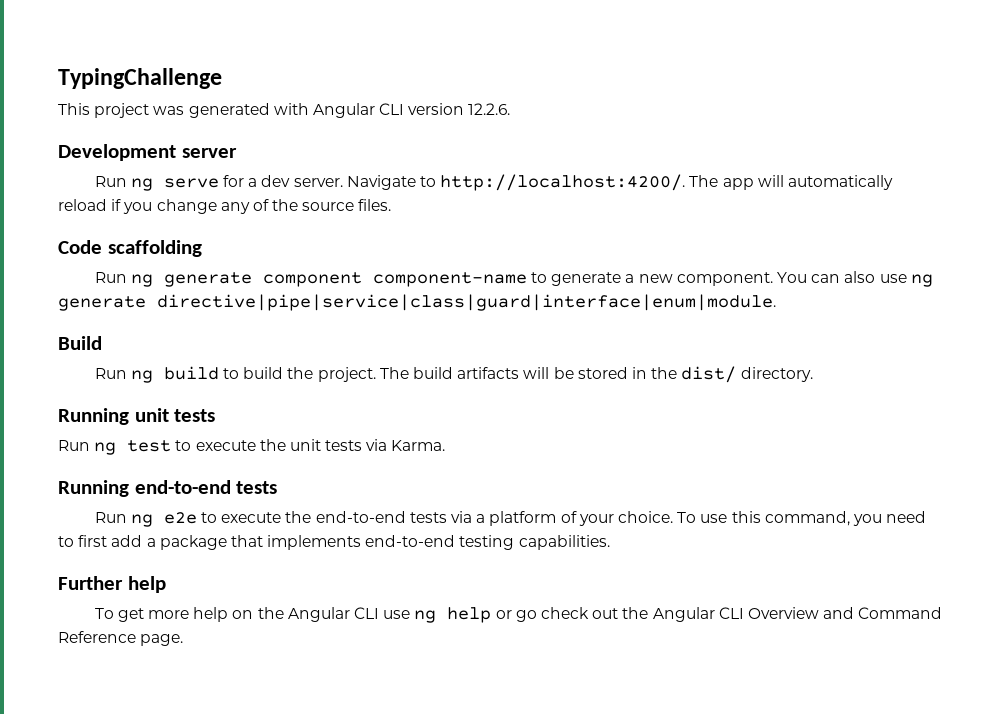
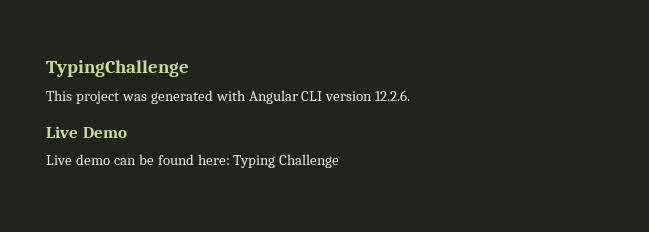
[58,144,237,161] [94,174,893,191] [58,199,392,214] [58,240,202,257] [94,271,933,287] [58,294,776,311] [58,336,102,350] [94,366,813,383] [58,408,216,425] [58,439,446,455] [58,480,278,497] [94,511,927,527] [58,535,610,550] [58,576,166,593] [94,607,943,623] [58,631,184,646] Development server // Run ng serve for a dev server. Navigate to http://localhost:4200/. The app will automatically reload if you change any of the source files. // Code scaffolding // Run ng generate component component-name to generate a new component. You can also use ng generate directive|pipe|service|class|guard|interface|enum|module. // Build // Run ng build to build the project. The build artifacts will be stored in the dist/ directory. // Running unit tests // Run ng test to execute the unit tests via Karma. // Running end-to-end tests // Run ng e2e to execute the end-to-end tests via a platform of your choice. To use this command, you need to first add a package that implements end-to-end testing capabilities. // Further help // To get more help on the Angular CLI use ng help or go check out the Angular CLI Overview and Command Reference page. -> [46,126,127,138] [46,154,340,168] Live Demo // Live demo can be found here: Typing Challenge

